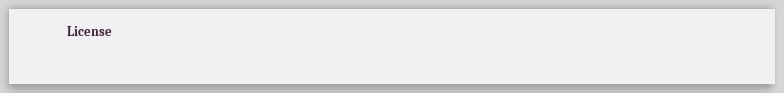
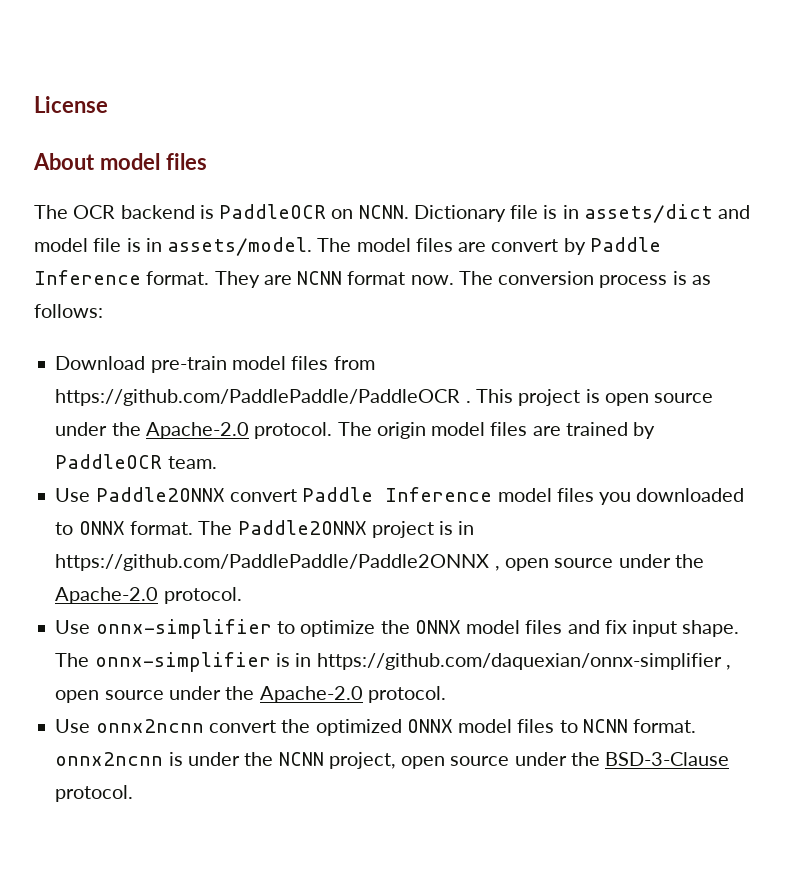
(112, 31) none -> [33,153,207,170] [34,204,751,223] [34,237,661,256] [34,270,711,288] [34,304,103,318] [55,356,375,373] [55,389,714,406] [55,422,656,439] [55,454,217,469] [55,487,745,505] [55,520,475,538] [55,554,704,571] [55,587,242,604] [55,619,740,639] [55,652,731,672] [55,686,446,703] [55,719,697,736] [55,752,730,769] [55,785,134,802] // About model files // The OCR backend is PaddleOCR on NCNN. Dictionary file is in assets/dict and model file is in assets/model. The model files are convert by Paddle Inference format. They are NCNN format now. The conversion process is as follows: // Download pre-train model files from https://github.com/PaddlePaddle/PaddleOCR . This project is open source under the Apache-2.0 protocol. The origin model files are trained by PaddleOCR team. // Use Paddle2ONNX convert Paddle Inference model files you downloaded to ONNX format. The Paddle2ONNX project is in https://github.com/PaddlePaddle/Paddle2ONNX , open source under the Apache-2.0 protocol. // Use onnx-simplifier to optimize the ONNX model files and fix input shape. The onnx-simplifier is in https://github.com/daquexian/onnx-simplifier , open source under the Apache-2.0 protocol. // Use onnx2ncnn convert the optimized ONNX model files to NCNN format. onnx2ncnn is under the NCNN project, open source under the BSD-3-Clause protocol.

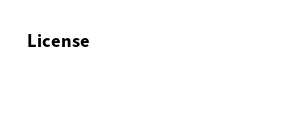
[33,153,207,170] [34,204,751,223] [34,237,661,256] [34,270,711,288] [34,304,103,318] [55,356,375,373] [55,389,714,406] [55,422,656,439] [55,454,217,469] [55,487,745,505] [55,520,475,538] [55,554,704,571] [55,587,242,604] [55,619,740,639] [55,652,731,672] [55,686,446,703] [55,719,697,736] [55,752,730,769] [55,785,134,802] // About model files // The OCR backend is PaddleOCR on NCNN. Dictionary file is in assets/dict and model file is in assets/model. The model files are convert by Paddle Inference format. They are NCNN format now. The conversion process is as follows: // Download pre-train model files from https://github.com/PaddlePaddle/PaddleOCR . This project is open source under the Apache-2.0 protocol. The origin model files are trained by PaddleOCR team. // Use Paddle2ONNX convert Paddle Inference model files you downloaded to ONNX format. The Paddle2ONNX project is in https://github.com/PaddlePaddle/Paddle2ONNX , open source under the Apache-2.0 protocol. // Use onnx-simplifier to optimize the ONNX model files and fix input shape. The onnx-simplifier is in https://github.com/daquexian/onnx-simplifier , open source under the Apache-2.0 protocol. // Use onnx2ncnn convert the optimized ONNX model files to NCNN format. onnx2ncnn is under the NCNN project, open source under the BSD-3-Clause protocol. -> (90, 40) none

